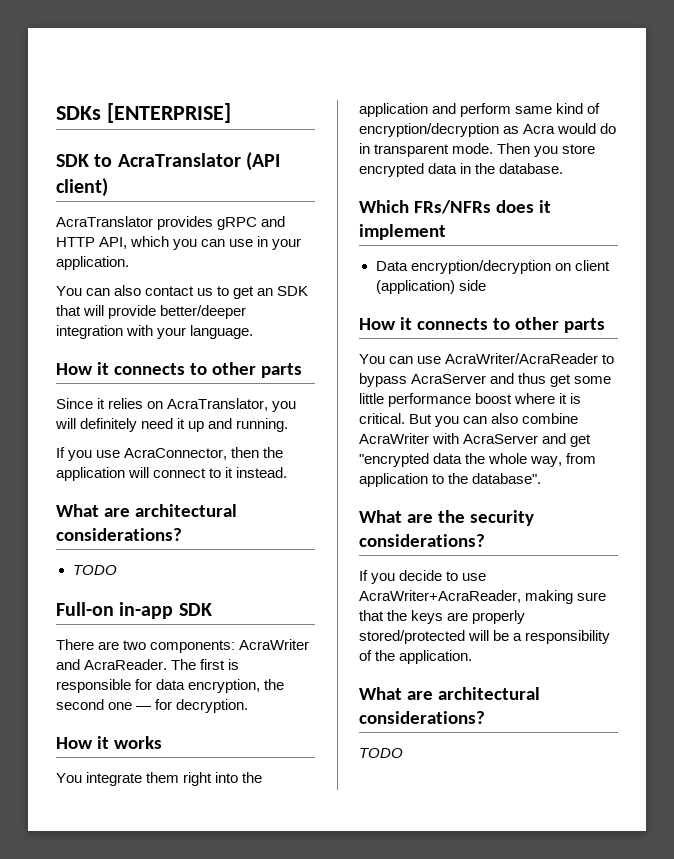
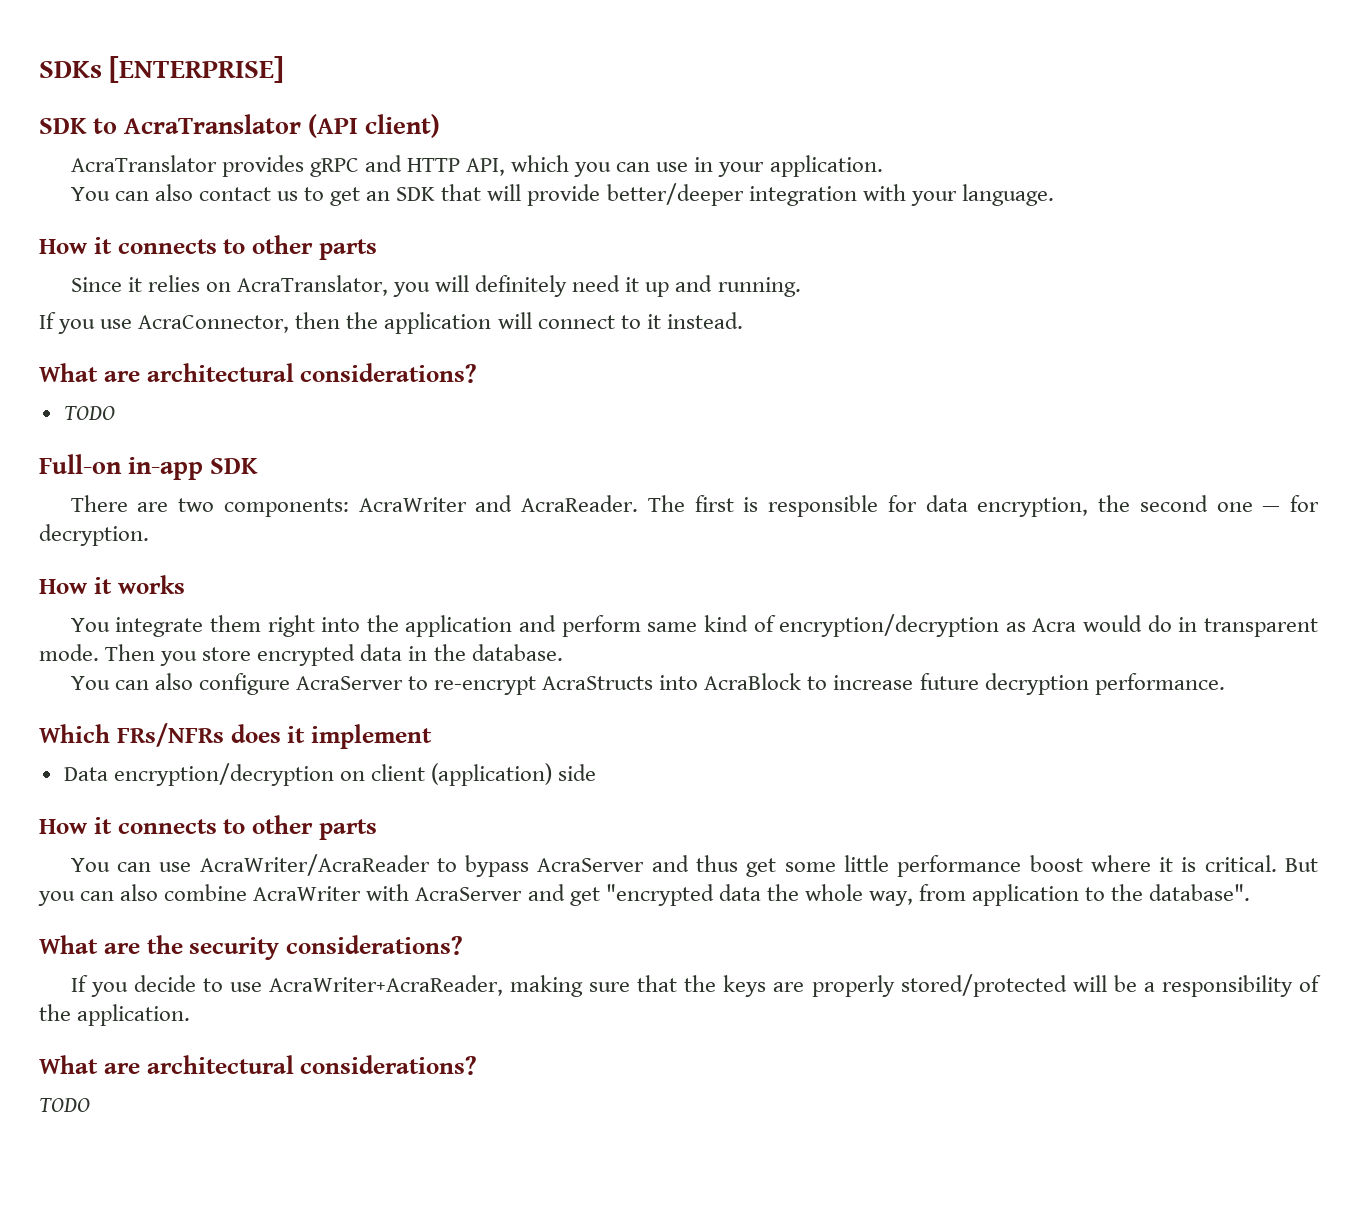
(564, 168) none -> [70,673,1225,695] // You can also configure AcraServer to re-encrypt AcraStructs into AcraBlock to increase future decryption performance.

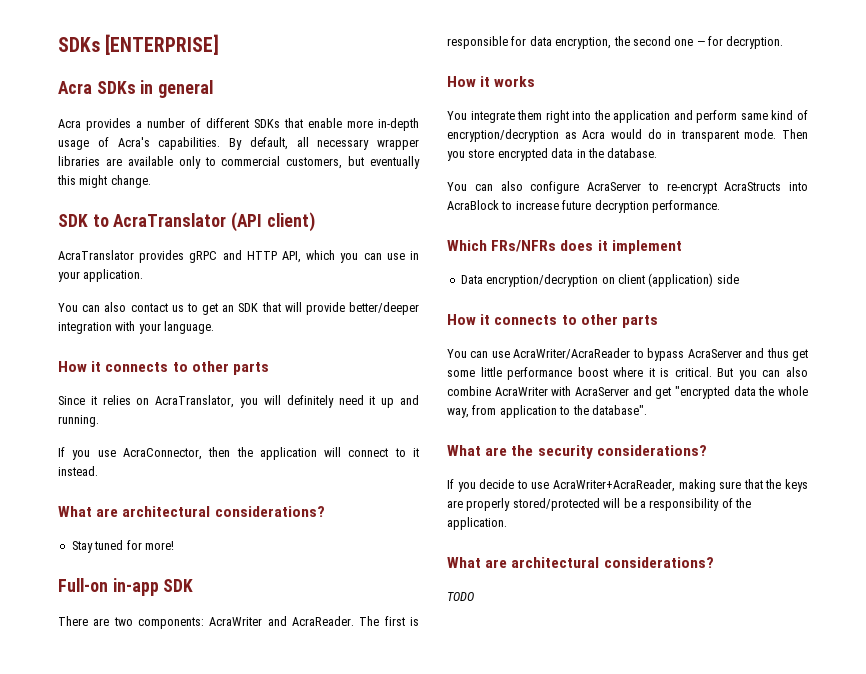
(285, 69) none -> [58,80,214,98] [58,118,419,131] [58,137,419,150] [58,156,420,169] [57,175,151,188] // Acra SDKs in general // Acra provides a number of different SDKs that enable more in-depth usage of Acra's capabilities. By default, all necessary wrapper libraries are available only to commercial customers, but eventually this might change.
[63,406,115,420] TODO -> [71,540,174,553] Stay tuned for more!

